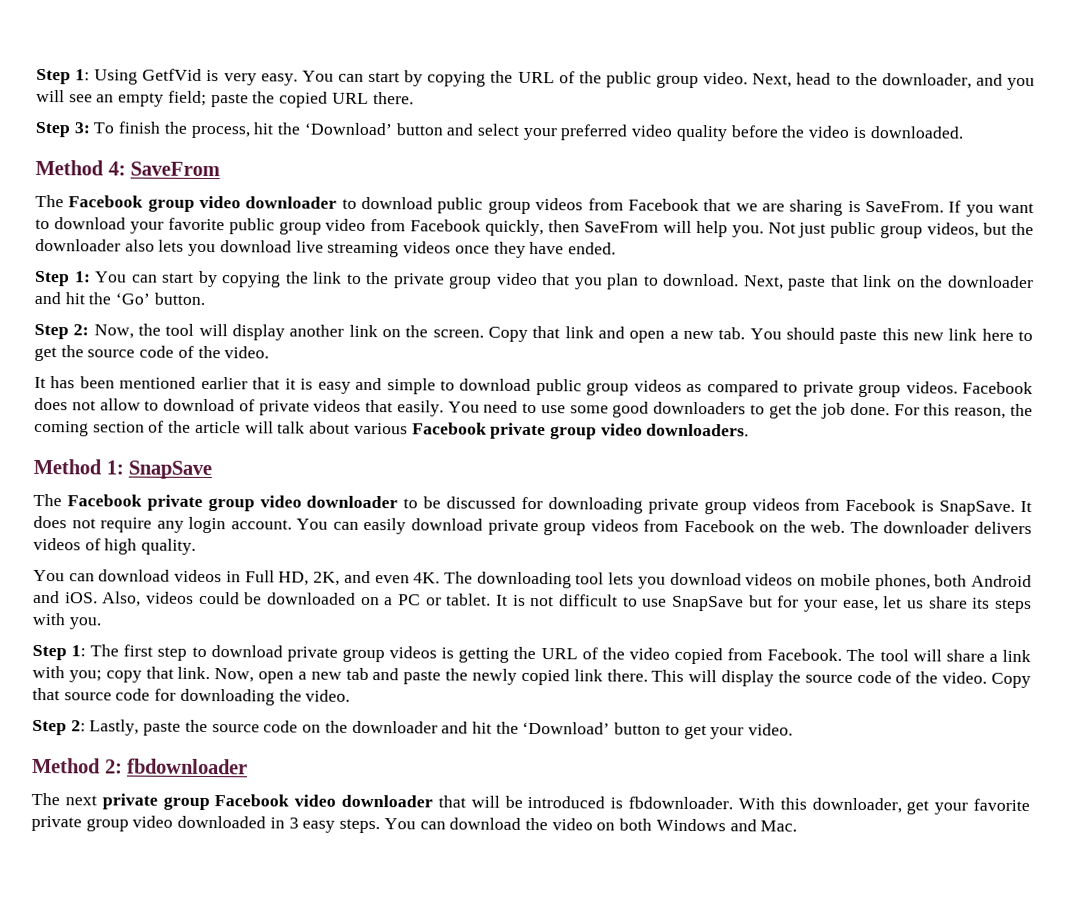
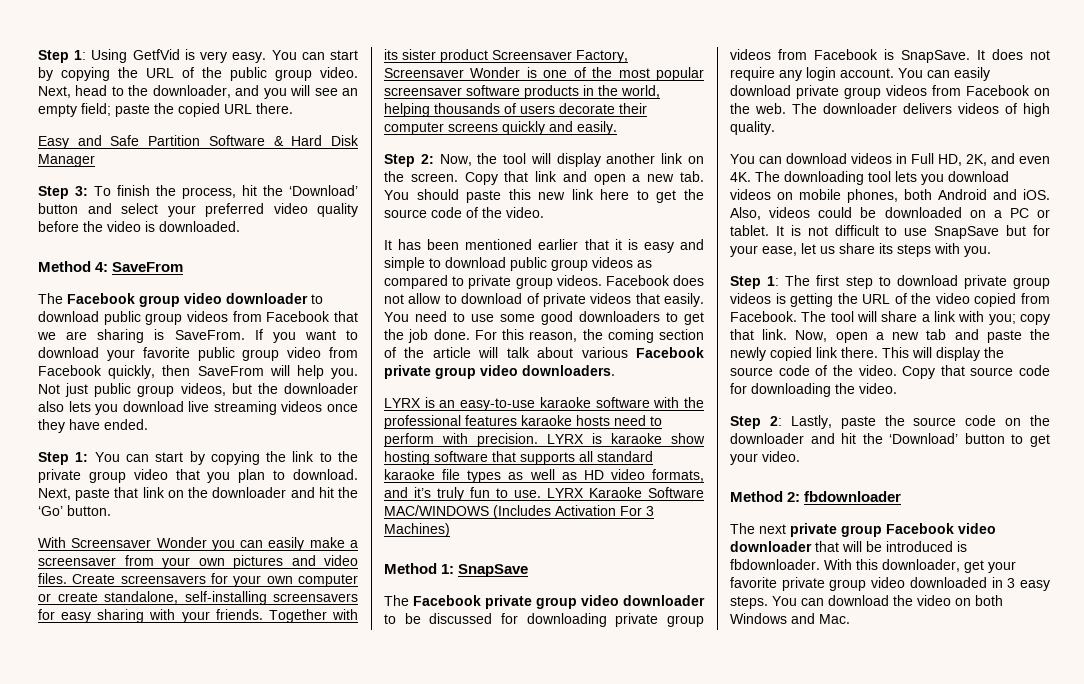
(414, 98) none -> [38,135,360,149] [38,154,95,167] // Easy and Safe Partition Software & Hard Disk Manager
(205, 298) none -> [38,537,358,551] [38,555,358,569] [38,573,359,587] [38,591,358,605] [38,609,358,623] [384,49,628,63] [384,67,704,81] [384,85,660,99] [384,103,647,117] [384,121,617,135] // With Screensaver Wonder you can easily make a screensaver from your own pictures and video files. Create screensavers for your own computer or create standalone, self-installing screensavers for easy sharing with your friends. Together with its sister product Screensaver Factory, Screensaver Wonder is one of the most popular screensaver software products in the world, helping thousands of users decorate their computer screens quickly and easily.
(750, 430) none -> [384,397,704,411] [384,415,662,429] [384,433,705,447] [384,451,653,465] [384,469,704,483] [384,487,704,501] [384,505,654,519] [384,523,450,537] // LYRX is an easy-to-use karaoke software with the professional features karaoke hosts need to perform with precision. LYRX is karaoke show hosting software that supports all standard karaoke file types as well as HD video formats, and it’s truly fun to use. LYRX Karaoke Software MAC/WINDOWS (Includes Activation For 3 Machines)

